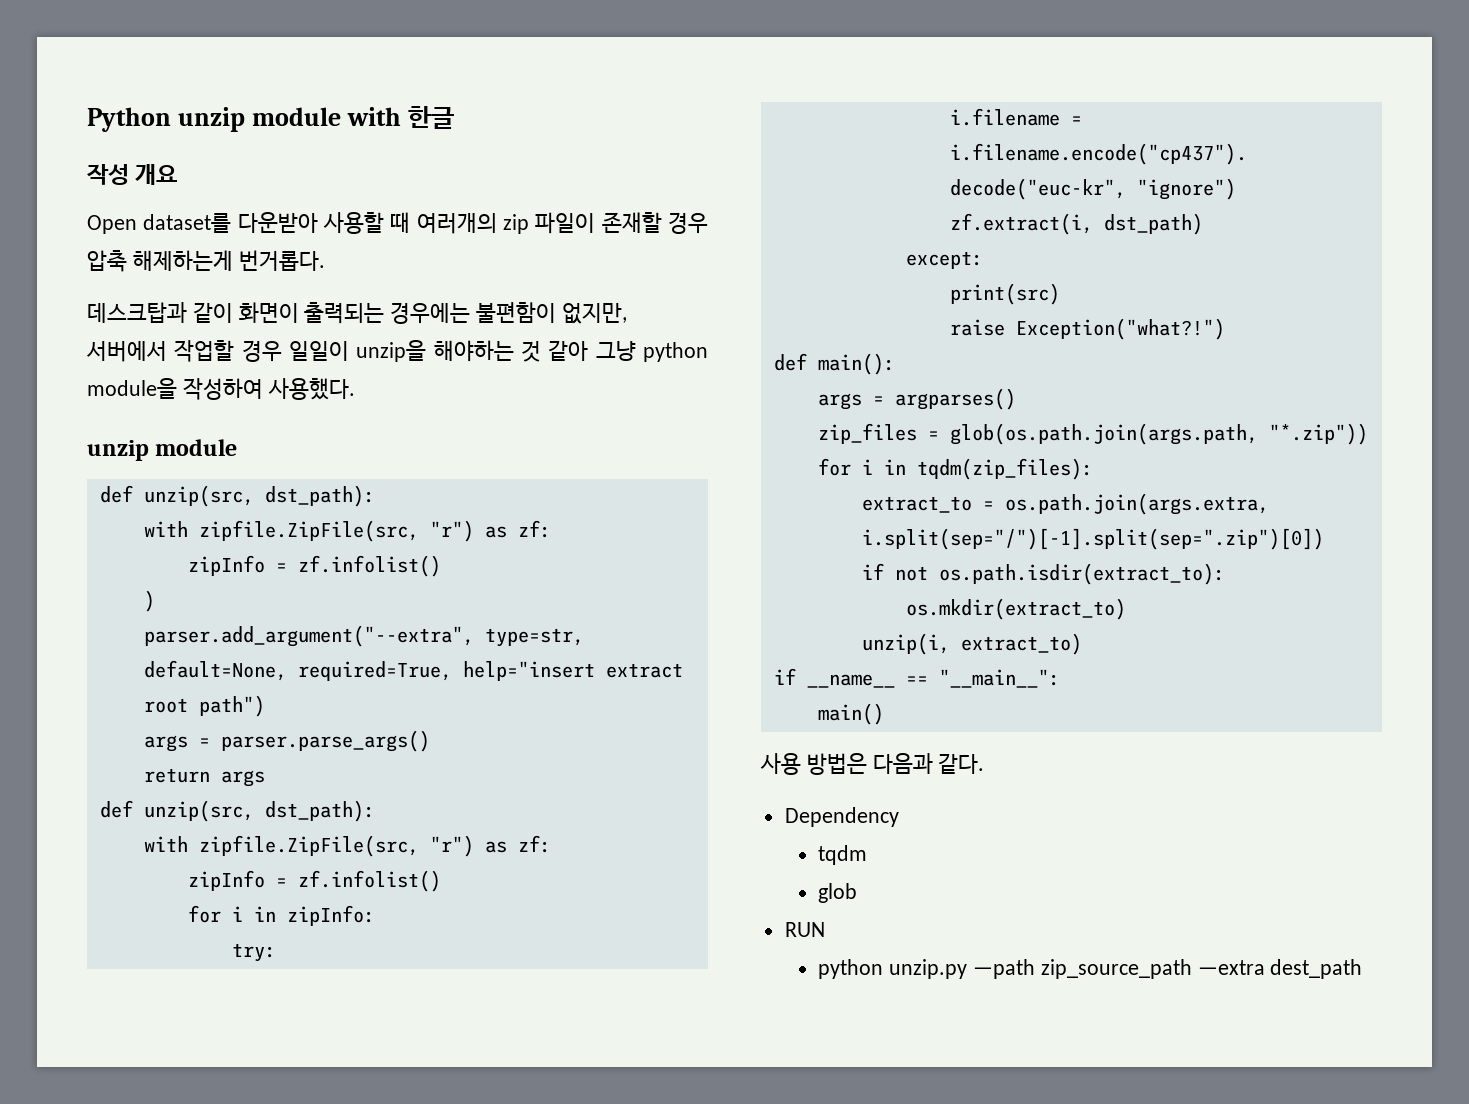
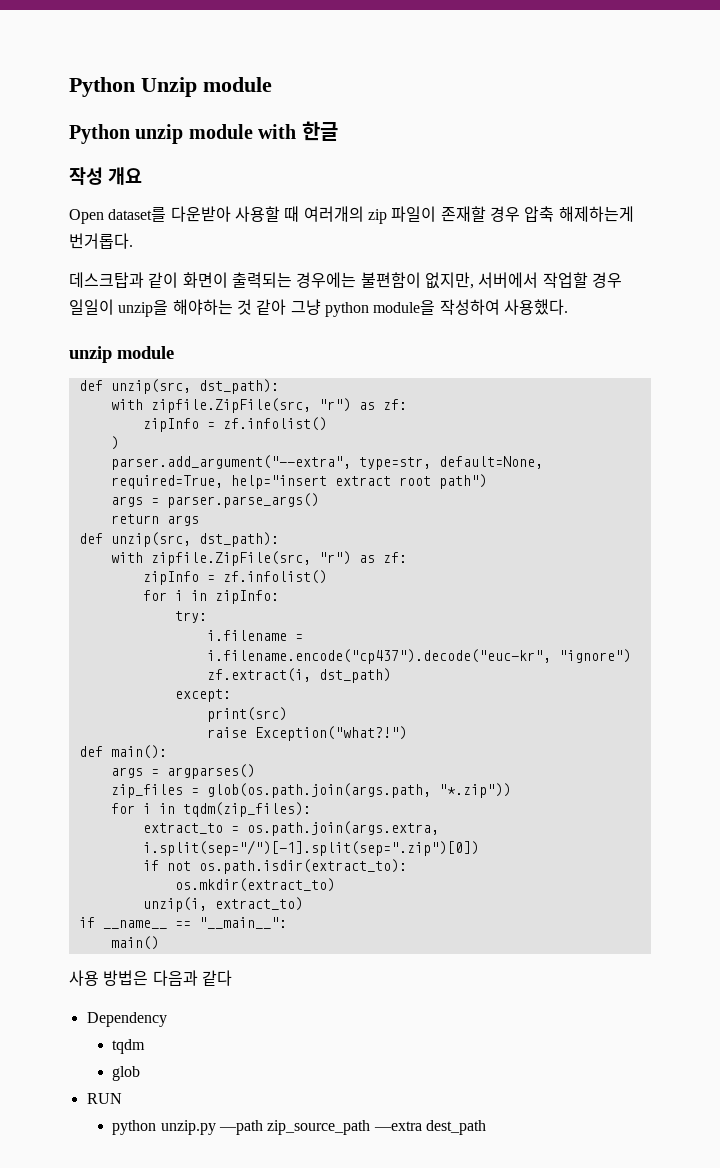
[87,107,171,132] Python -> [69,77,272,97] [69,124,130,144] Python Unzip module // Python
[938,753,985,774] 같다. -> [201,970,232,986] 같다

